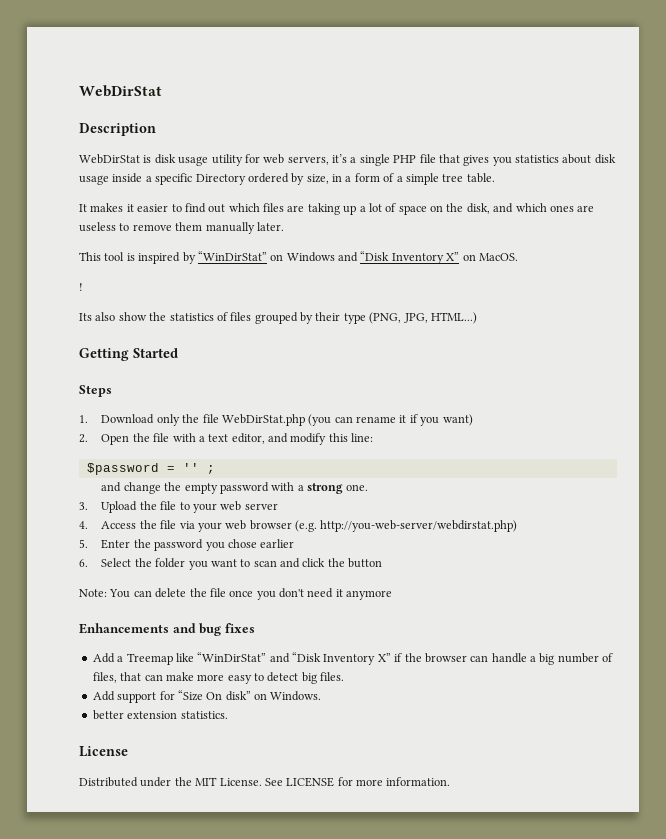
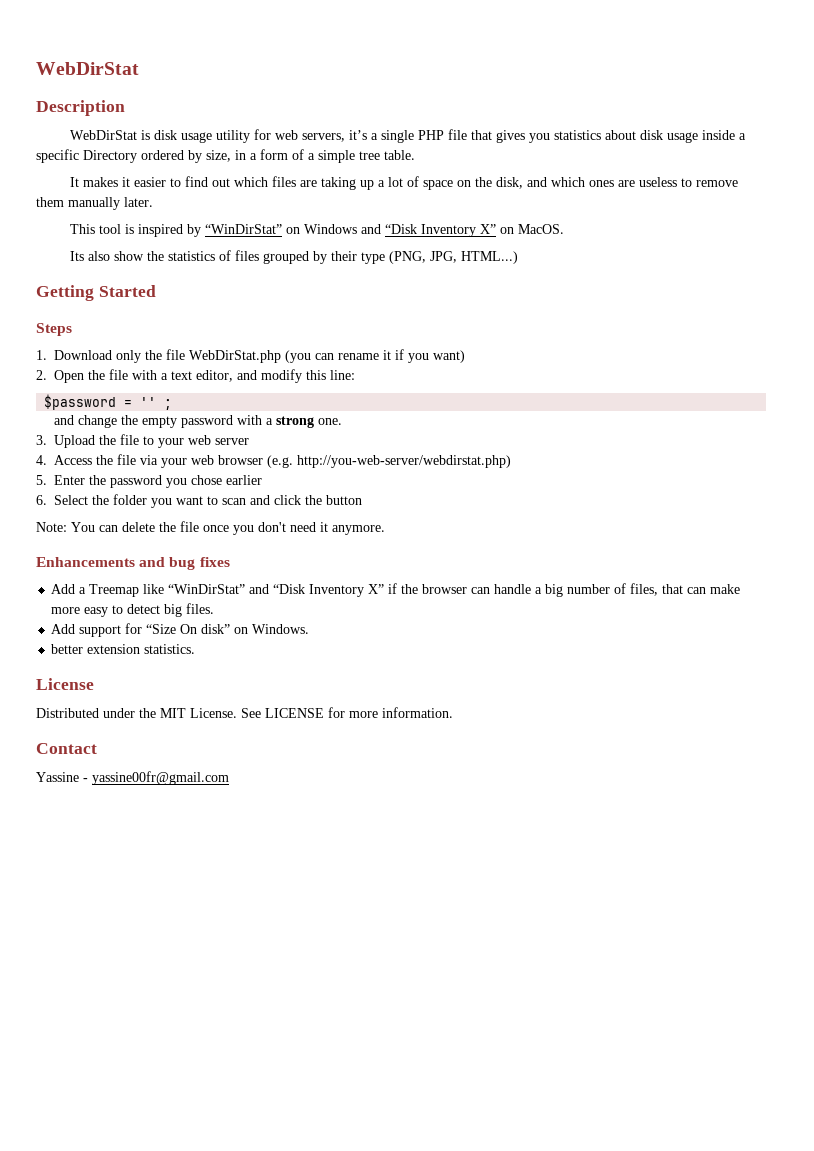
[79,283,83,291] // ! -> (564, 229) none
[346,590,393,600] anymore -> [332,525,385,535] anymore.
(451, 781) none -> [36,743,97,754] [36,771,229,785] // Contact // Yassine - yassine00fr@gmail.com

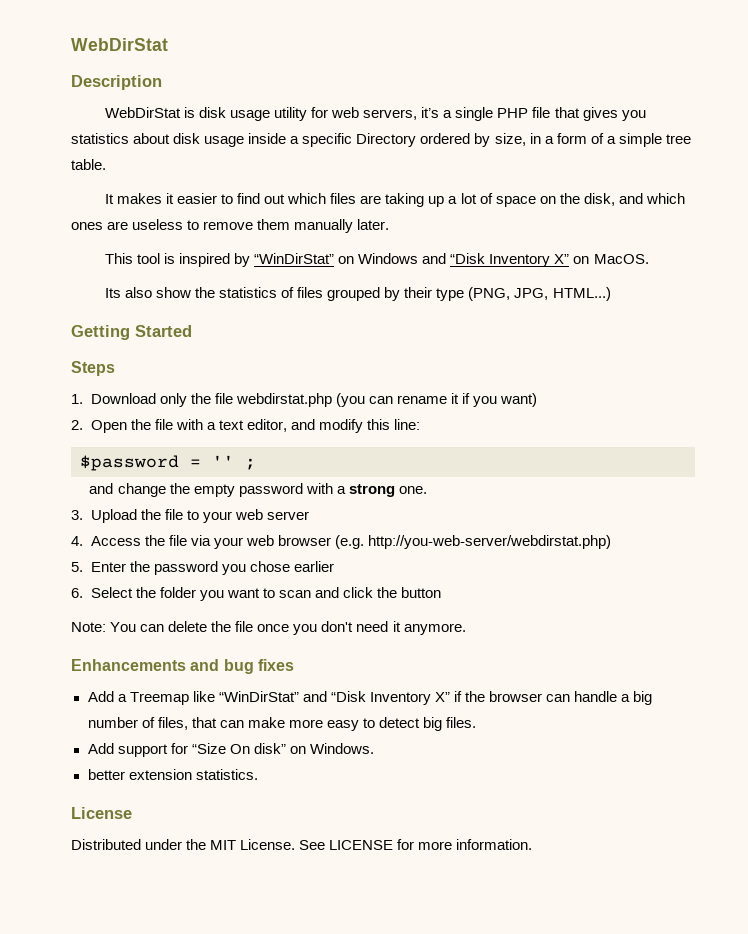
[189,350,282,363] WebDirStat.php -> [235,393,332,407] webdirstat.php
[36,743,97,754] [36,771,229,785] // Contact // Yassine - yassine00fr@gmail.com -> (533, 844) none

